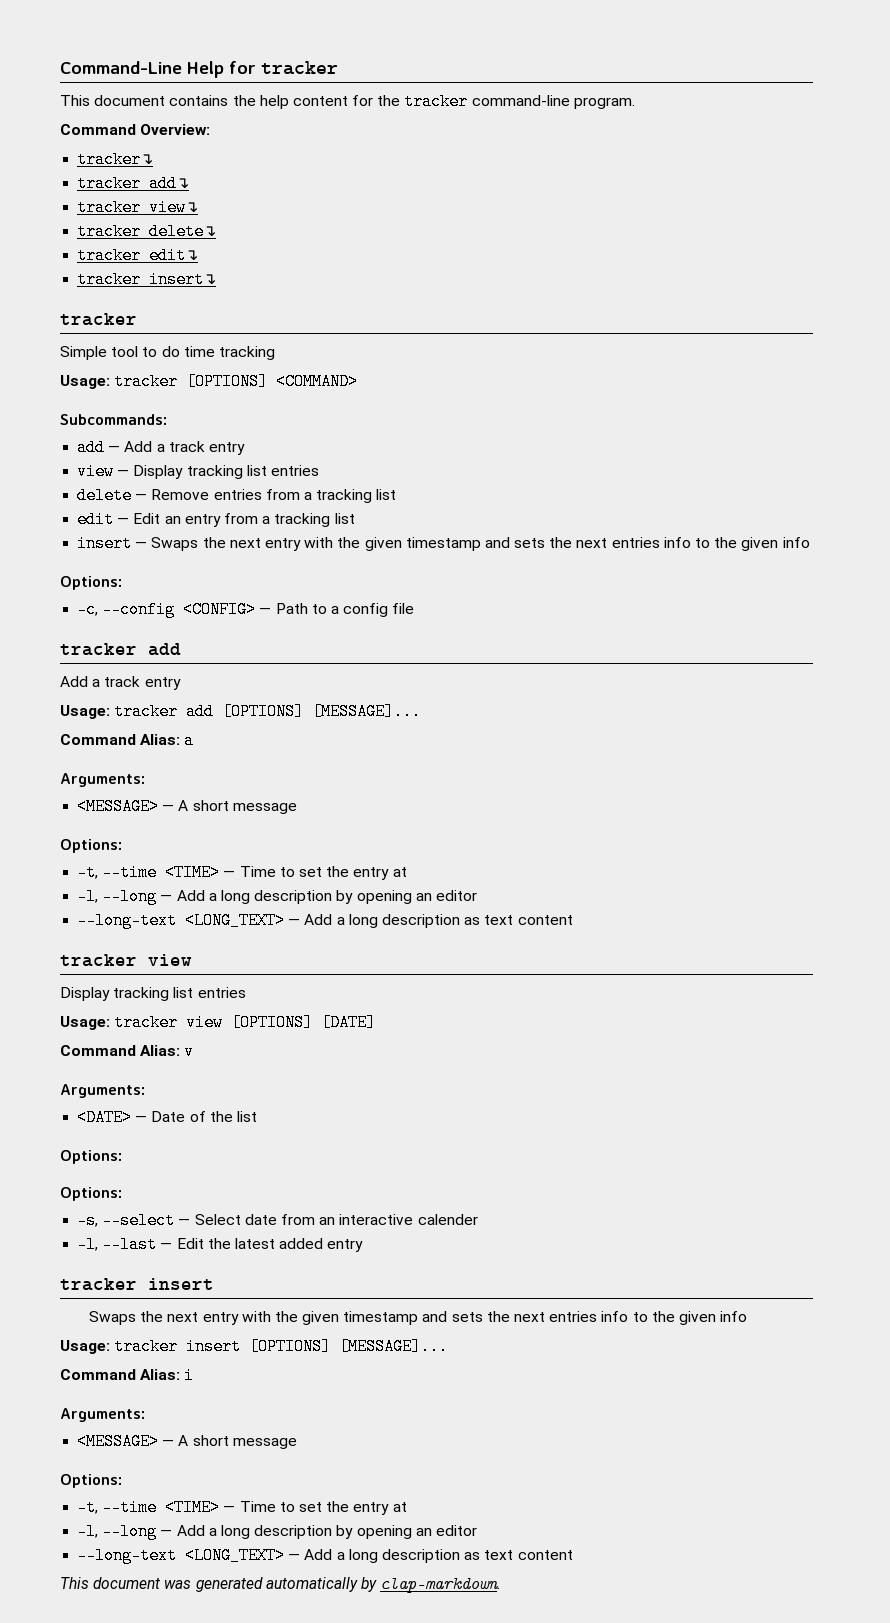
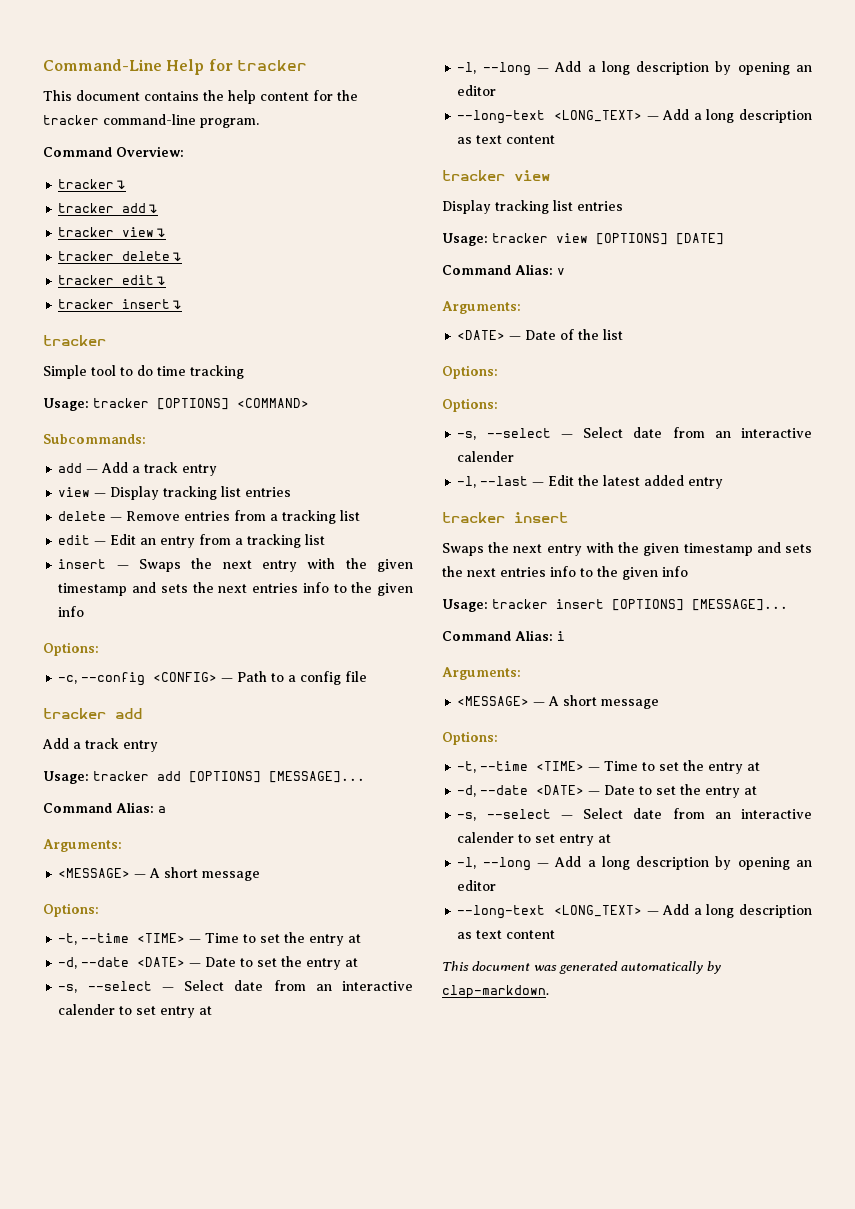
(407, 872) none -> [58,956,359,970] [58,980,414,993] [58,1004,213,1018] // -d, --date <DATE> — Date to set the entry at // -s, --select — Select date from an interactive calender to set entry at
(407, 1507) none -> [457,784,758,798] [457,808,812,821] [457,832,612,846] // -d, --date <DATE> — Date to set the entry at // -s, --select — Select date from an interactive calender to set entry at

